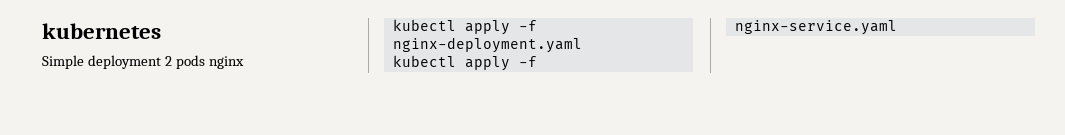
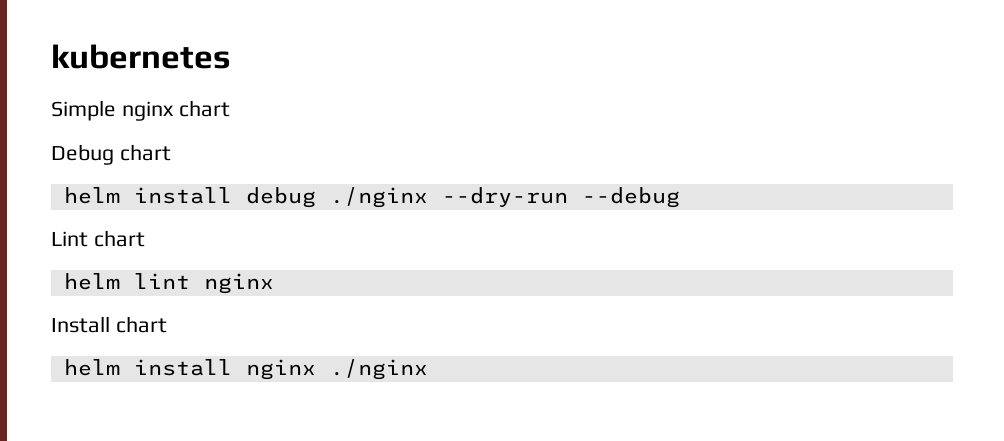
[87,55,244,69] [392,19,537,35] [392,37,582,53] [392,55,537,71] [734,20,897,35] deployment 2 pods nginx // kubectl apply -f nginx-deployment.yaml // kubectl apply -f nginx-service.yaml -> [121,100,230,121] [51,144,171,165] [63,187,680,208] [51,230,145,247] [63,273,274,294] [51,316,167,333] [63,359,428,380] nginx chart // Debug chart // helm install debug ./nginx --dry-run --debug // Lint chart // helm lint nginx // Install chart // helm install nginx ./nginx

